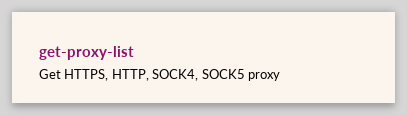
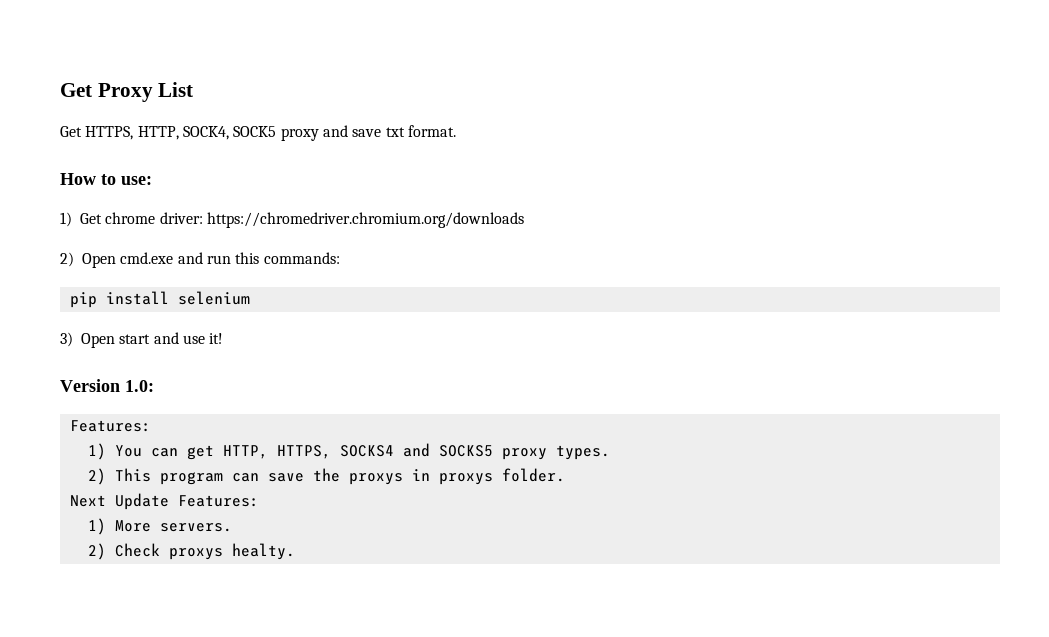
[39,46,134,60] get-proxy-list -> [60,82,194,102] Get Proxy List
(280, 76) none -> [322,125,456,137] [60,173,152,185] [60,212,524,228] [60,252,340,268] [69,291,250,308] [60,332,224,348] [60,379,154,392] [69,420,151,432] [87,443,610,460] [87,468,565,485] [69,493,259,510] [87,518,232,535] [87,543,295,560] and save txt format. // How to use: // 1) Get chrome driver: https://chromedriver.chromium.org/downloads // 2) Open cmd.exe and run this commands: // pip install selenium // 3) Open start and use it! // Version 1.0: // Features: // 1) You can get HTTP, HTTPS, SOCKS4 and SOCKS5 proxy types. // 2) This program can save the proxys in proxys folder. // Next Update Features: // 1) More servers. // 2) Check proxys healty.

